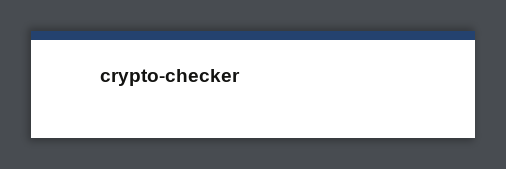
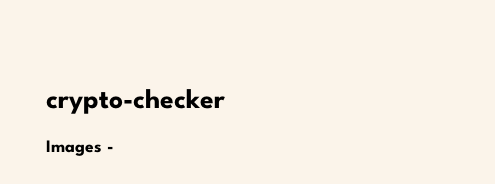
(240, 77) none -> [46,140,114,156] // Images -

